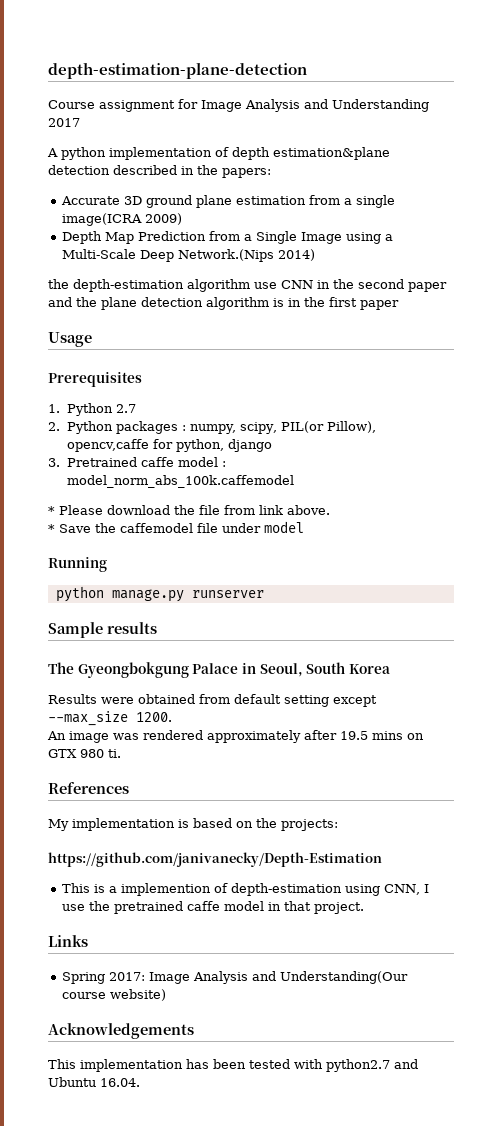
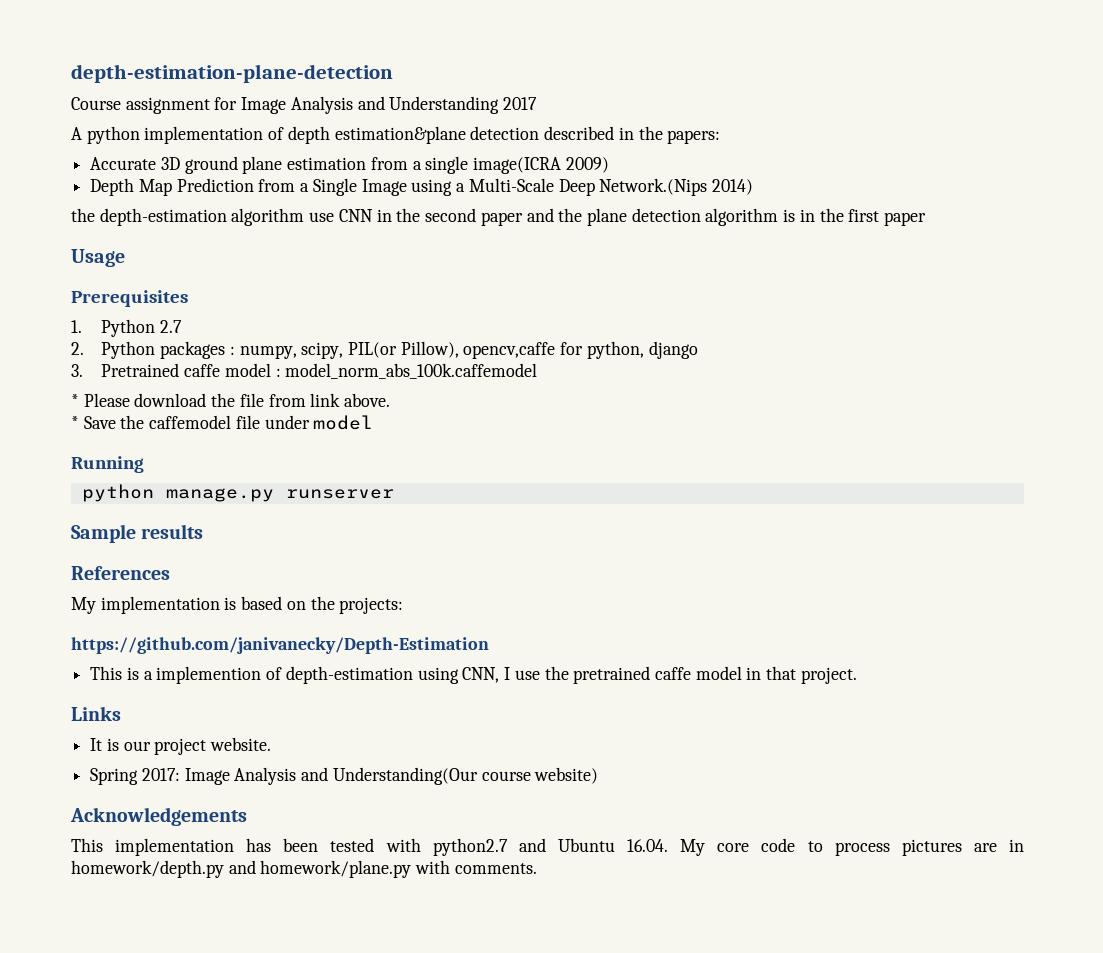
[48,662,390,678] [48,694,377,707] [48,711,172,726] [47,730,424,743] [48,749,121,758] // The Gyeongbokgung Palace in Seoul, South Korea // Results were obtained from default setting except --max_size 1200. // An image was rendered approximately after 19.5 mins on GTX 980 ti. -> (204, 531) none
(88, 941) none -> [90,737,272,755] // It is our project website.
(140, 1082) none -> [680,838,1024,856] [71,860,537,878] My core code to process pictures are in homework/depth.py and homework/plane.py with comments.

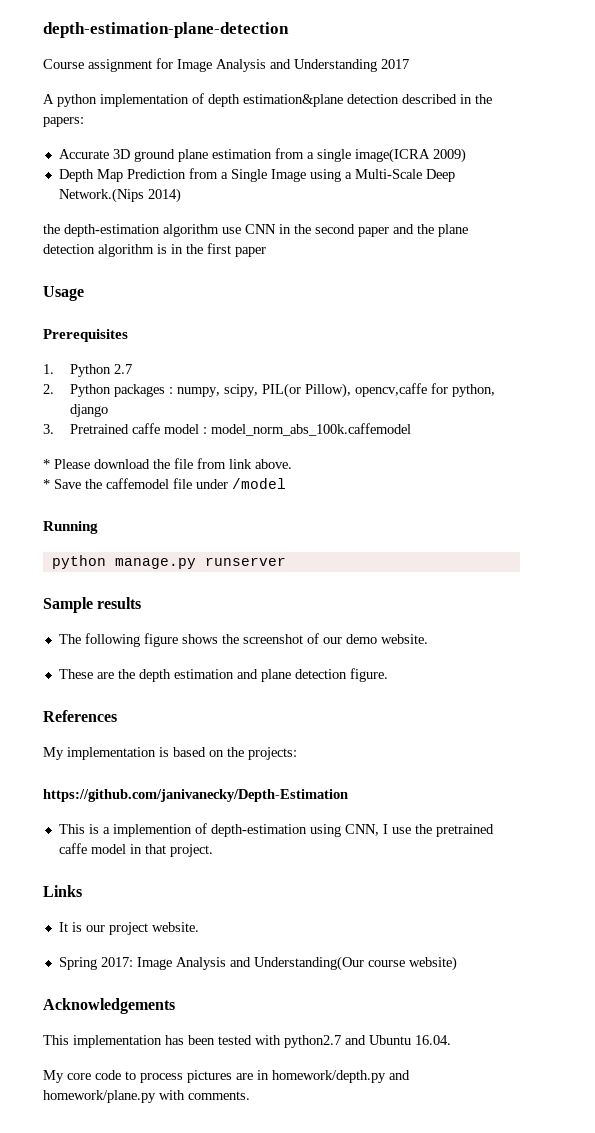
[313,415,374,430] model -> [232,478,286,489] /model
(204, 531) none -> [58,633,428,647] [58,668,388,682] // The following figure shows the screenshot of our demo website. // These are the depth estimation and plane detection figure.
(669, 845) none -> (451, 1040) //

